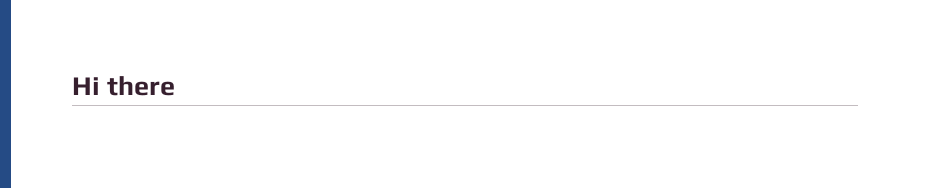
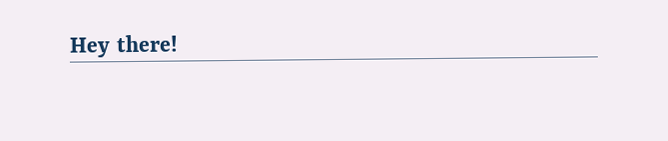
[72,76,176,96] Hi there -> [69,34,178,58] Hey there!

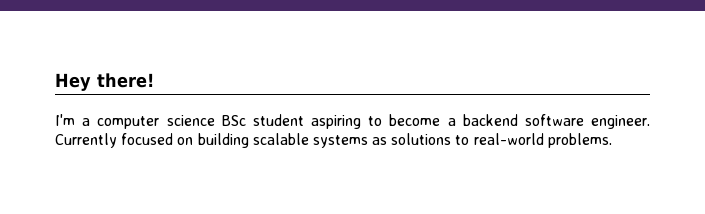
(178, 43) none -> [55,114,651,129] [55,133,612,148] // I'm a computer science BSc student aspiring to become a backend software engineer. Currently focused on building scalable systems as solutions to real-world problems.

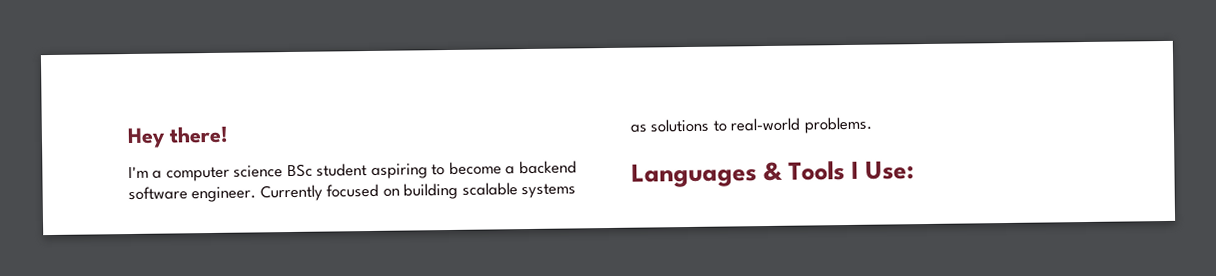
(612, 140) none -> [631,160,915,188] // Languages & Tools I Use:

